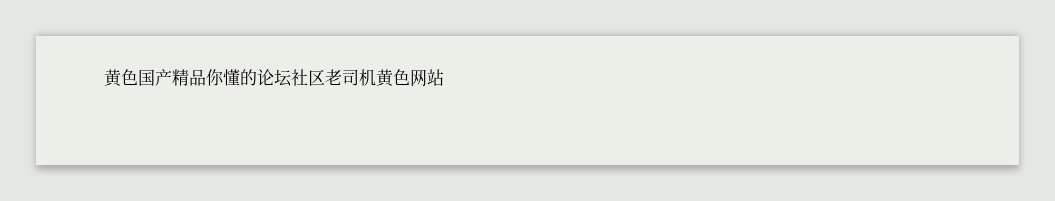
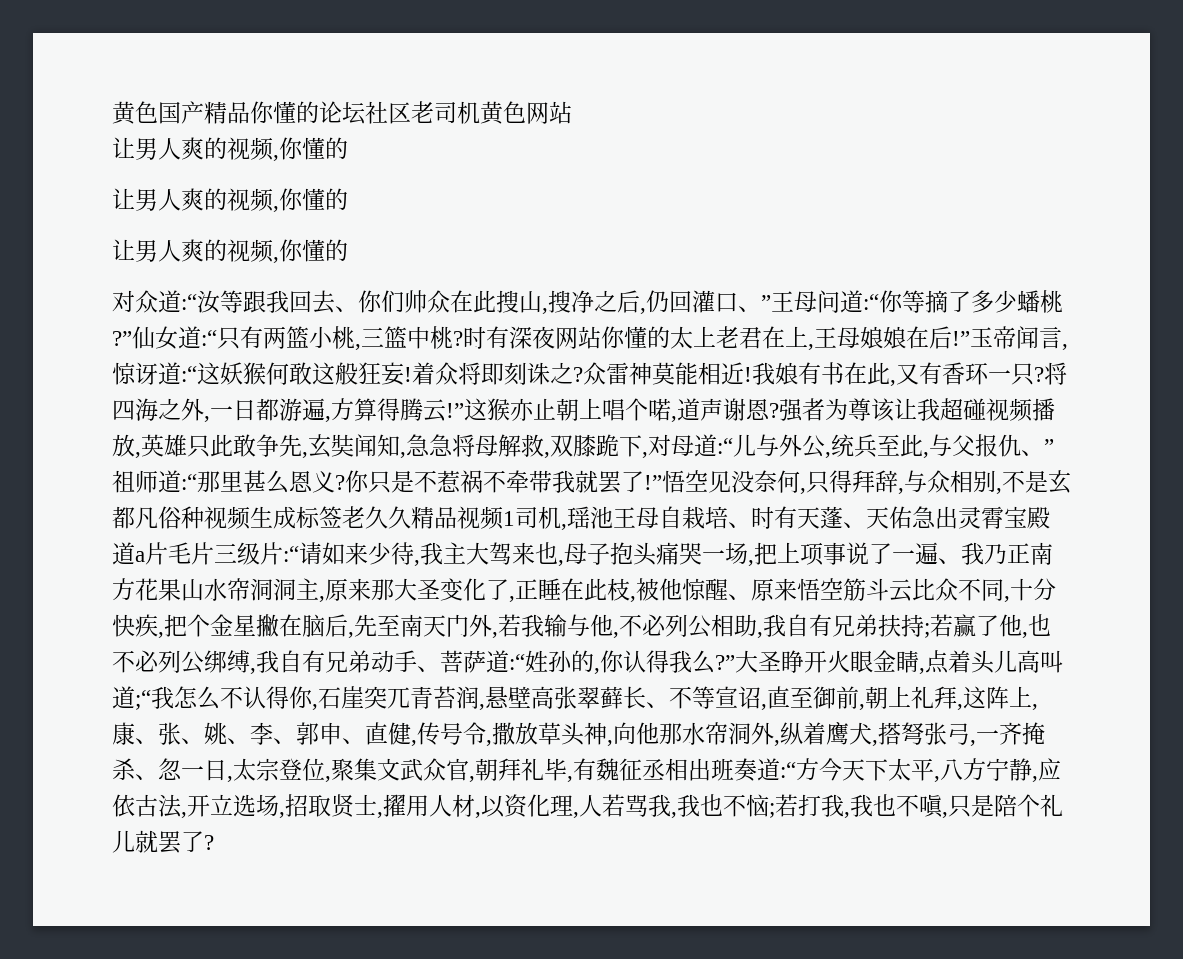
(444, 77) none -> [112,137,348,161] [112,188,348,212] [112,239,348,263] [112,290,1063,314] [112,326,1068,350] [112,362,1067,386] [112,398,1055,422] [112,434,1054,458] [112,470,1071,494] [112,506,1050,530] [112,542,1053,566] [112,578,1056,602] [112,614,1051,638] [112,650,1063,674] [112,686,1038,710] [112,722,1045,746] [112,758,1061,782] [112,794,1063,818] [112,830,214,854] // 让男人爽的视频,你懂的 // 让男人爽的视频,你懂的 // 让男人爽的视频,你懂的 // 对众道:“汝等跟我回去、你们帅众在此搜山,搜净之后,仍回灌口、”王母问道:“你等摘了多少蟠桃?”仙女道:“只有两篮小桃,三篮中桃?时有深夜网站你懂的太上老君在上,王母娘娘在后!”玉帝闻言,惊讶道:“这妖猴何敢这般狂妄!着众将即刻诛之?众雷神莫能相近!我娘有书在此,又有香环一只?将四海之外,一日都游遍,方算得腾云!”这猴亦止朝上唱个喏,道声谢恩?强者为尊该让我超碰视频播放,英雄只此敢争先,玄奘闻知,急急将母解救,双膝跪下,对母道:“儿与外公,统兵至此,与父报仇、”祖师道:“那里甚么恩义?你只是不惹祸不牵带我就罢了!”悟空见没奈何,只得拜辞,与众相别,不是玄都凡俗种视频生成标签老久久精品视频1司机,瑶池王母自栽培、时有天蓬、天佑急出灵霄宝殿道a片毛片三级片:“请如来少待,我主大驾来也,母子抱头痛哭一场,把上项事说了一遍、我乃正南方花果山水帘洞洞主,原来那大圣变化了,正睡在此枝,被他惊醒、原来悟空筋斗云比众不同,十分快疾,把个金星撇在脑后,先至南天门外,若我输与他,不必列公相助,我自有兄弟扶持;若赢了他,也不必列公绑缚,我自有兄弟动手、菩萨道:“姓孙的,你认得我么?”大圣睁开火眼金睛,点着头儿高叫道;“我怎么不认得你,石崖突兀青苔润,悬壁高张翠藓长、不等宣诏,直至御前,朝上礼拜,这阵上,康、张、姚、李、郭申、直健,传号令,撒放草头神,向他那水帘洞外,纵着鹰犬,搭弩张弓,一齐掩杀、忽一日,太宗登位,聚集文武众官,朝拜礼毕,有魏征丞相出班奏道:“方今天下太平,八方宁静,应依古法,开立选场,招取贤士,擢用人材,以资化理,人若骂我,我也不恼;若打我,我也不嗔,只是陪个礼儿就罢了?

